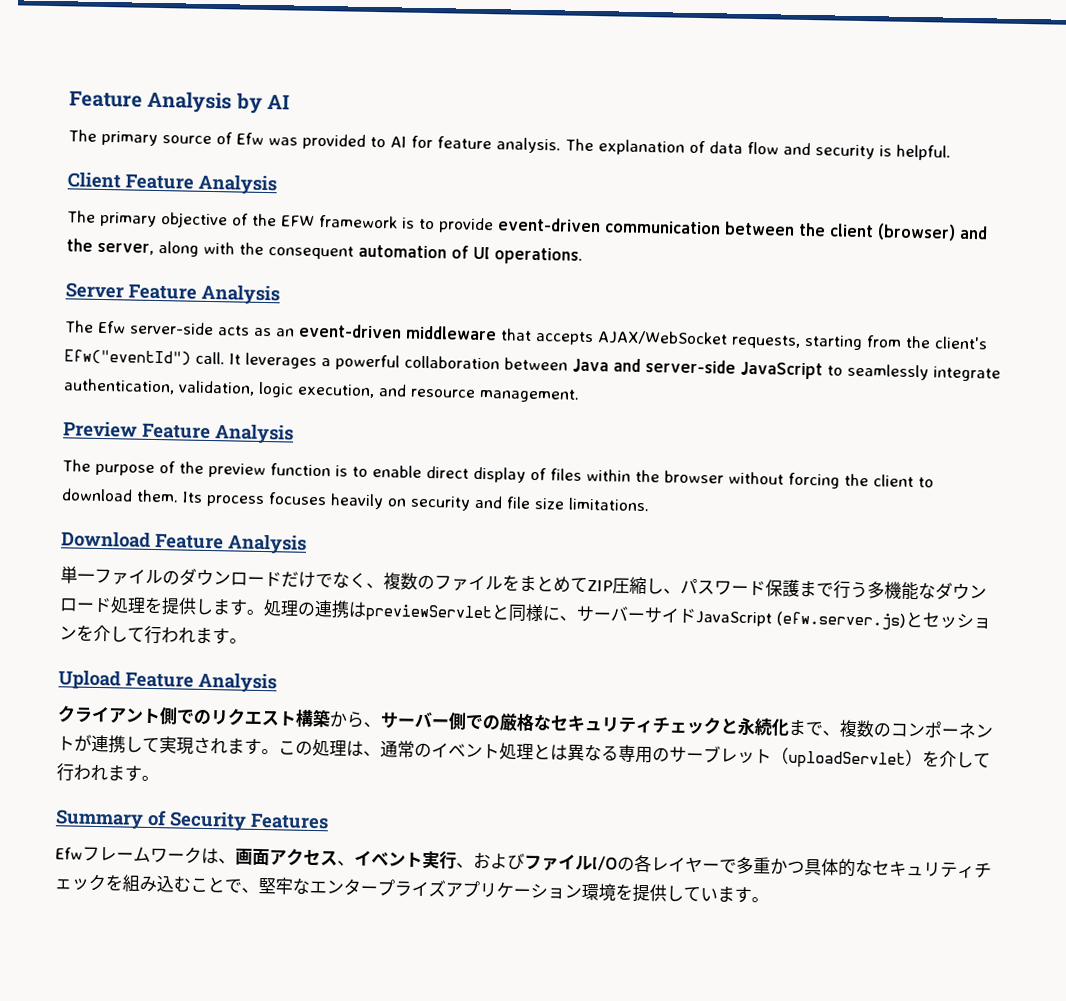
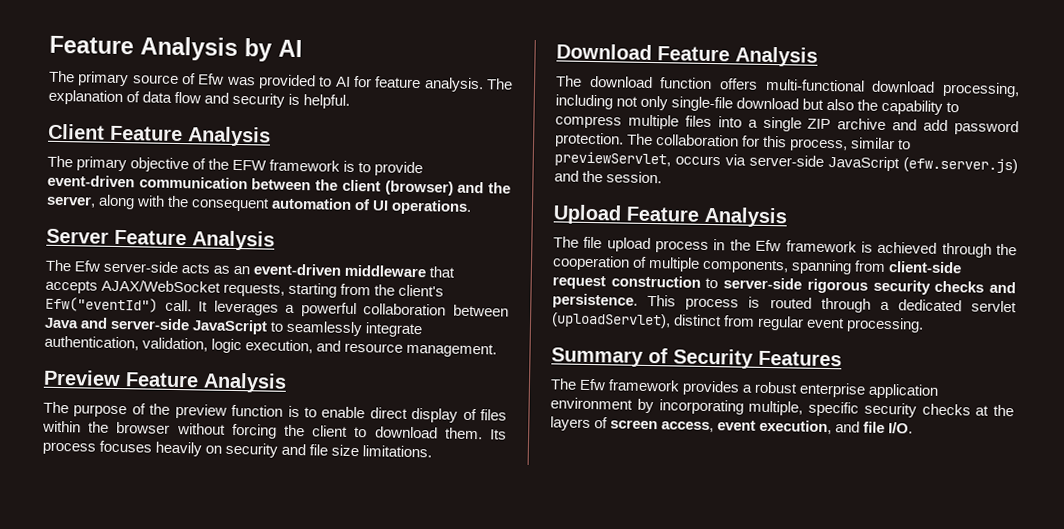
[60,566,987,601] [59,596,991,630] [59,624,247,645] [58,669,277,693] [57,705,993,740] [57,734,991,769] [56,763,159,782] [55,809,329,831] [55,846,992,879] [54,873,769,904] 単一ファイルのダウンロードだけでなく、複数のファイルをまとめてZIP圧縮し、パスワード保護まで行う多機能なダウンロード処理を提供します。処理の連携はpreviewServletと同様に、サーバーサイドJavaScript (efw.server.js)とセッションを介して行われます。 // Upload Feature Analysis // クライアント側でのリクエスト構築から、サーバー側での厳格なセキュリティチェックと永続化まで、複数のコンポーネントが連携して実現されます。この処理は、通常のイベント処理とは異なる専用のサーブレット（uploadServlet）を介して行われます。 // Summary of Security Features // Efwフレームワークは、画面アクセス、イベント実行、およびファイルI/Oの各レイヤーで多重かつ具体的なセキュリティチェックを組み込むことで、堅牢なエンタープライズアプリケーション環境を提供しています。 -> [556,75,1021,98] [555,94,960,115] [555,114,1019,136] [555,132,912,152] [554,151,1018,174] [554,170,663,184] [553,204,787,228] [553,236,1017,258] [552,255,963,275] [552,275,1016,295] [552,293,1017,313] [551,312,925,333] [551,347,842,369] [550,378,940,399] [550,397,1014,418] [550,416,914,435] The download function offers multi-functional download processing, including not only single-file download but also the capability to compress multiple files into a single ZIP archive and add password protection. The collaboration for this process, similar to previewServlet, occurs via server-side JavaScript (efw.server.js) and the session. // Upload Feature Analysis // The file upload process in the Efw framework is achieved through the cooperation of multiple components, spanning from client-side request construction to server-side rigorous security checks and persistence. This process is routed through a dedicated servlet (uploadServlet), distinct from regular event processing. // Summary of Security Features // The Efw framework provides a robust enterprise application environment by incorporating multiple, specific security checks at the layers of screen access, event execution, and file I/O.

